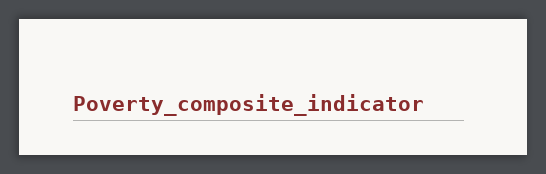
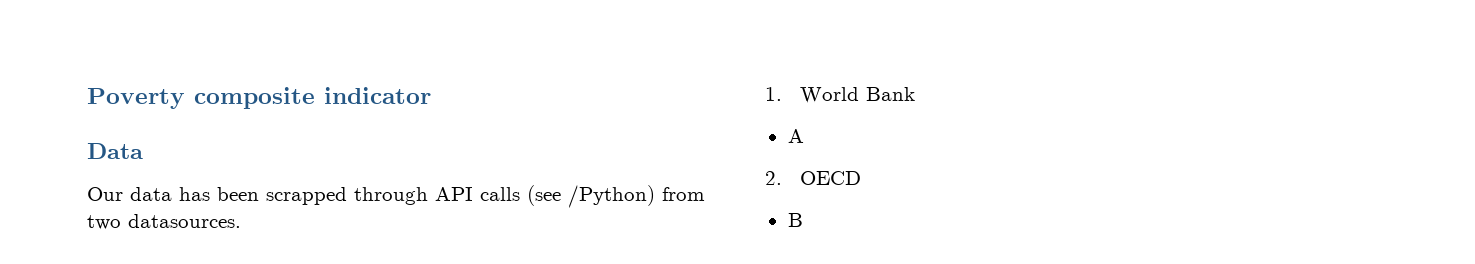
[73,94,424,116] Poverty_composite_indicator -> [87,87,431,109] [87,143,143,159] [87,185,705,208] [87,214,241,230] [765,87,916,103] [787,129,804,143] [765,171,862,185] [787,213,803,227] Poverty composite indicator // Data // Our data has been scrapped through API calls (see /Python) from two datasources. // 1. World Bank // A // 2. OECD // B

